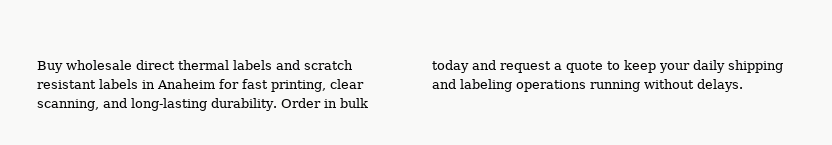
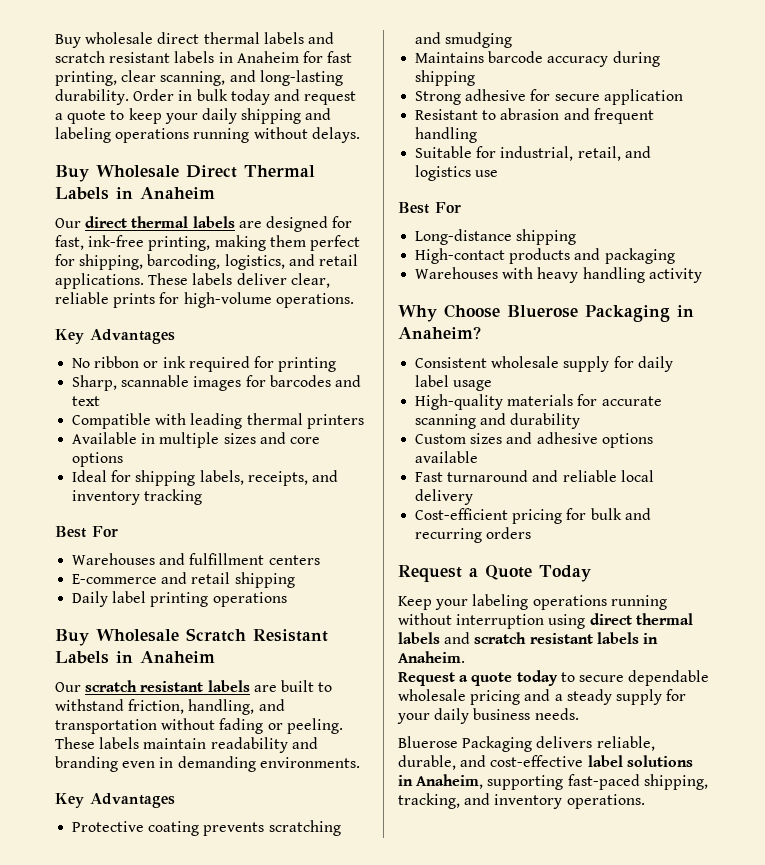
(743, 85) none -> [55,165,315,182] [55,187,215,200] [55,216,353,232] [55,235,360,251] [55,254,358,270] [55,273,330,289] [55,292,354,308] [55,329,175,344] [72,356,337,372] [72,375,361,391] [72,396,101,406] [72,413,364,429] [72,432,320,448] [72,452,124,467] [72,470,338,486] [72,489,203,505] [55,526,118,538] [72,553,320,565] [72,572,295,588] [72,591,287,607] [55,628,328,646] [55,651,215,664] [55,680,333,692] [55,699,285,715] [55,718,343,734] [55,737,318,753] [55,756,360,772] [55,793,175,808] [72,820,341,836] [415,32,513,48] [415,51,660,67] [415,70,476,86] [415,89,683,105] [415,108,654,124] [415,127,478,143] [415,146,651,161] [415,165,499,181] [398,202,461,214] [415,229,577,245] [415,248,675,264] [415,267,702,283] [398,304,694,322] [398,326,481,340] [415,356,673,372] [415,375,493,391] [415,394,662,410] [415,413,581,429] [415,432,653,448] [415,451,479,463] [415,470,654,482] [415,489,474,505] [415,508,651,524] [415,527,532,543] [398,565,591,582] [398,594,667,610] [398,613,693,629] [398,632,658,644] [398,651,465,663] [398,670,710,686] [398,689,687,705] [397,708,579,724] [398,736,655,752] [398,755,693,770] [398,774,708,790] [398,793,645,809] // Buy Wholesale Direct Thermal Labels in Anaheim // Our direct thermal labels are designed for fast, ink-free printing, making them perfect for shipping, barcoding, logistics, and retail applications. These labels deliver clear, reliable prints for high-volume operations. // Key Advantages // No ribbon or ink required for printing // Sharp, scannable images for barcodes and text // Compatible with leading thermal printers // Available in multiple sizes and core options // Ideal for shipping labels, receipts, and inventory tracking // Best For // Warehouses and fulfillment centers // E-commerce and retail shipping // Daily label printing operations // Buy Wholesale Scratch Resistant Labels in Anaheim // Our scratch resistant labels are built to withstand friction, handling, and transportation without fading or peeling. These labels maintain readability and branding even in demanding environments. // Key Advantages // Protective coating prevents scratching and smudging // Maintains barcode accuracy during shipping // Strong adhesive for secure application // Resistant to abrasion and frequent handling // Suitable for industrial, retail, and logistics use // Best For // Long-distance shipping // High-contact products and packaging // Warehouses with heavy handling activity // Why Choose Bluerose Packaging in Anaheim? // Consistent wholesale supply for daily label usage // High-quality materials for accurate scanning and durability // Custom sizes and adhesive options available // Fast turnaround and reliable local delivery // Cost-efficient pricing for bulk and recurring orders // Request a Quote Today // Keep your labeling operations running without interruption using direct thermal labels and scratch resistant labels in Anaheim. // Request a quote today to secure dependable wholesale pricing and a steady supply for your daily business needs. // Bluerose Packaging delivers reliable, durable, and cost-effective label solutions in Anaheim, supporting fast-paced shipping, tracking, and inventory operations.

